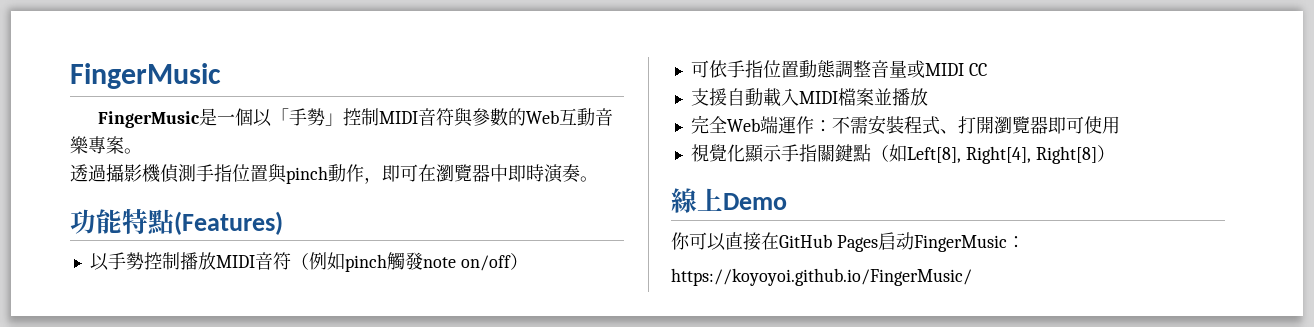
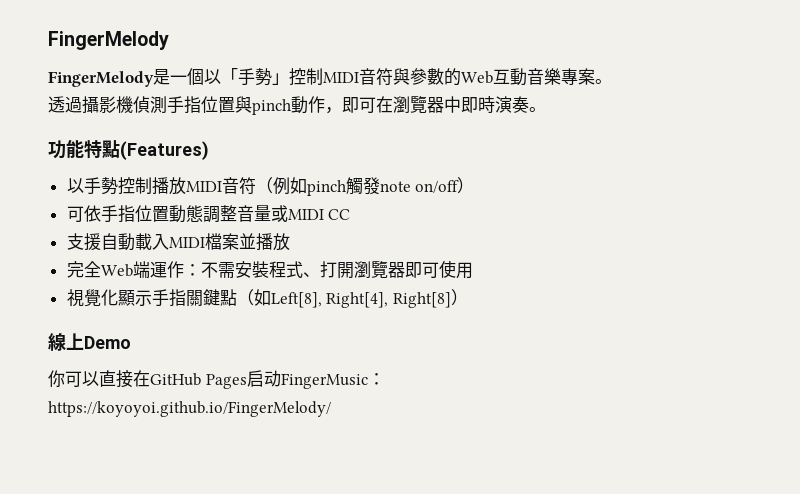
[70,63,221,89] [98,111,201,128] FingerMusic // FingerMusic -> [48,31,169,50] [48,71,154,87] FingerMelody // FingerMelody
[671,268,972,286] https://koyoyoi.github.io/FingerMusic/ -> [48,401,331,417] https://koyoyoi.github.io/FingerMelody/

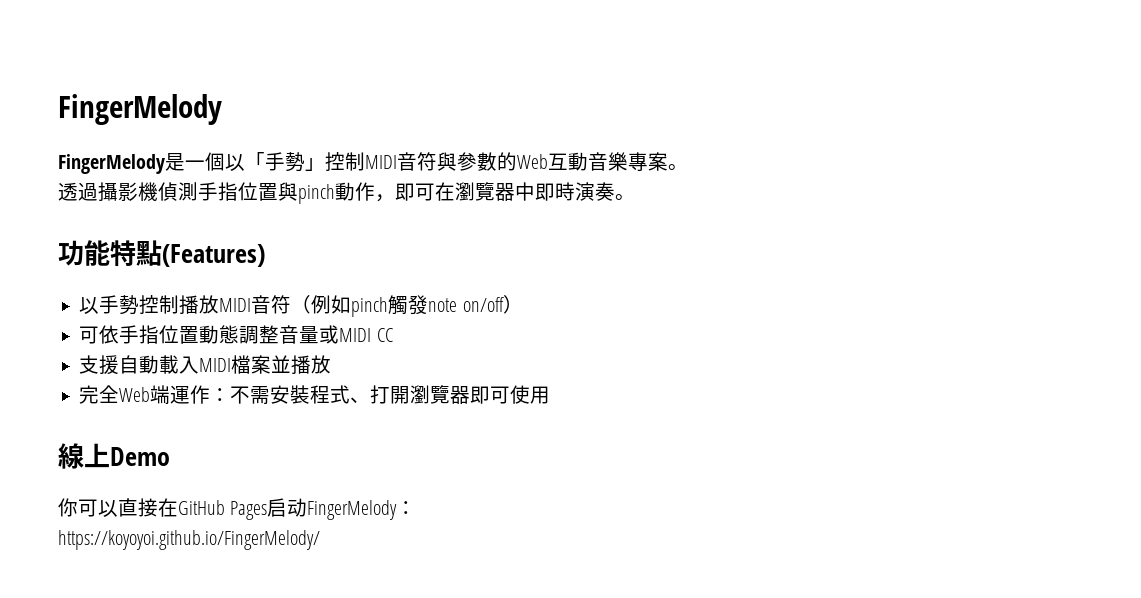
[66,289,468,308] // 視覺化顯示手指關鍵點（如Left[8], Right[4], Right[8]） -> (551, 395) none
[280,373,368,389] FingerMusic -> [307,500,398,520] FingerMelody

